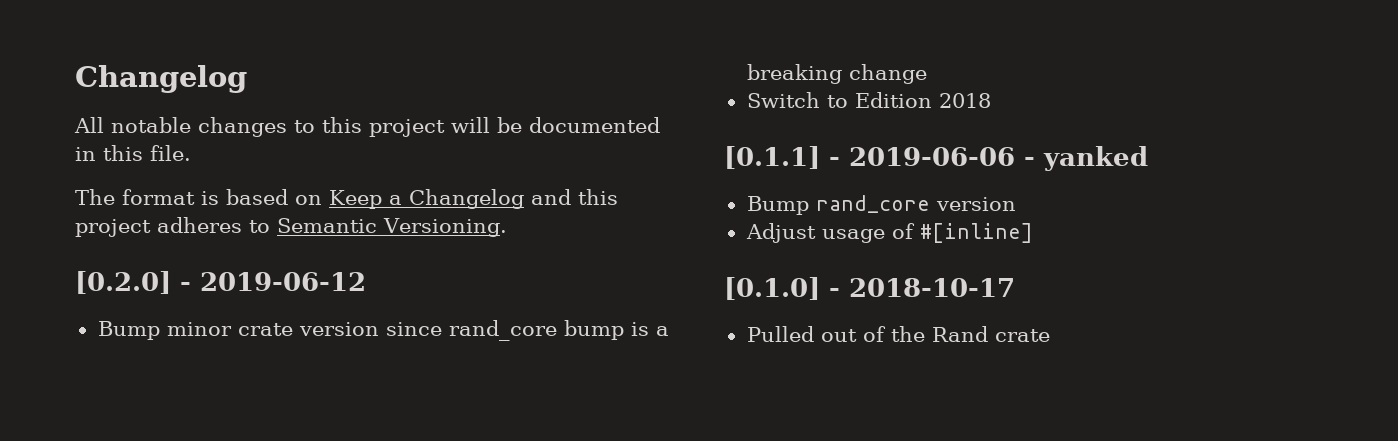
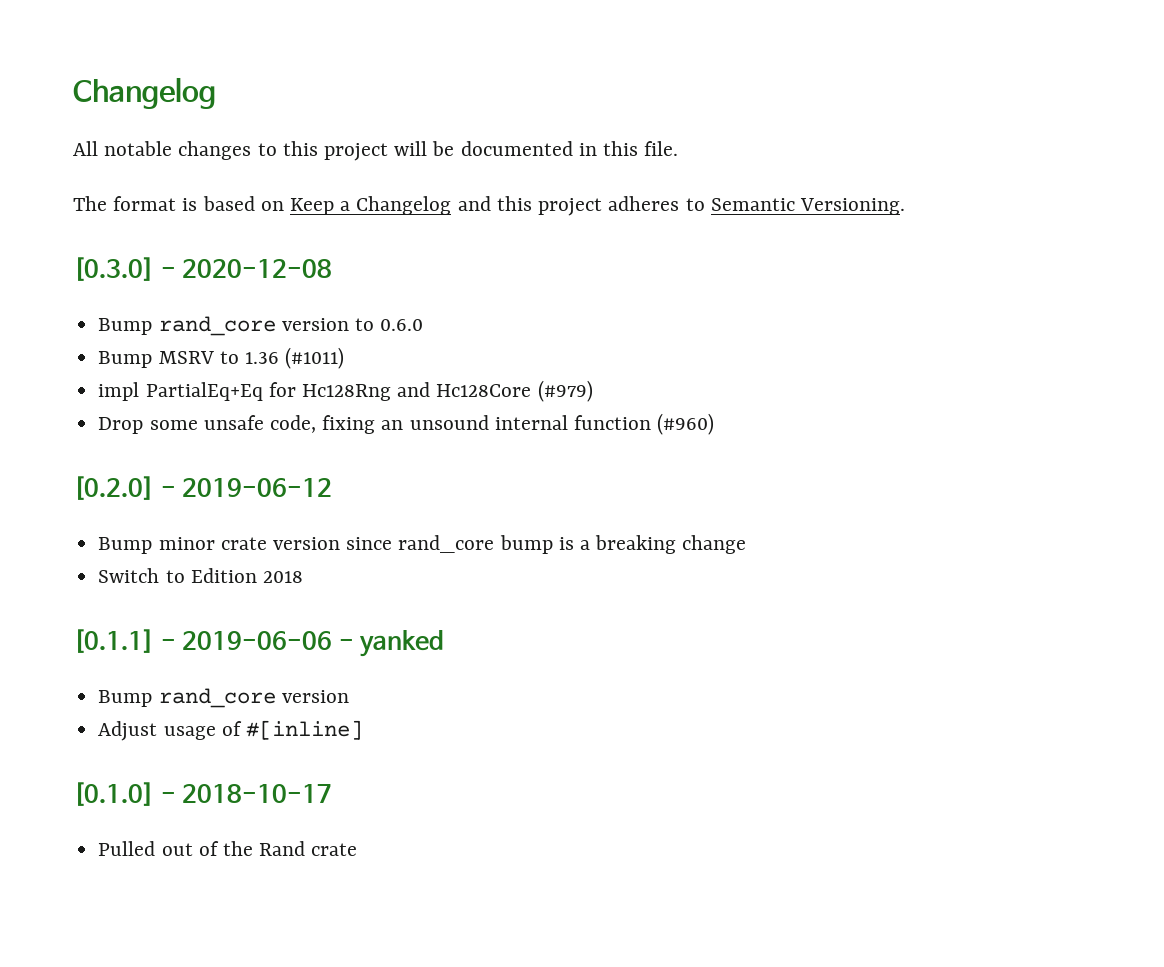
(507, 227) none -> [73,257,333,281] [98,316,424,336] [98,347,345,369] [98,380,593,402] [98,413,715,435] // [0.3.0] - 2020-12-08 // Bump rand_core version to 0.6.0 // Bump MSRV to 1.36 (#1011) // impl PartialEq+Eq for Hc128Rng and Hc128Core (#979) // Drop some unsafe code, fixing an unsound internal function (#960)

